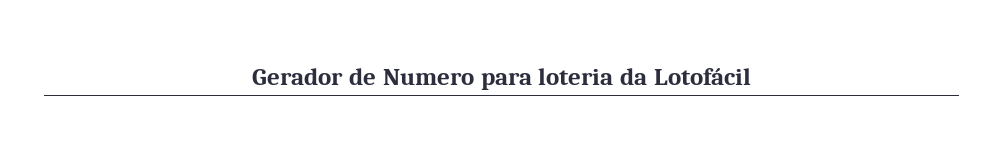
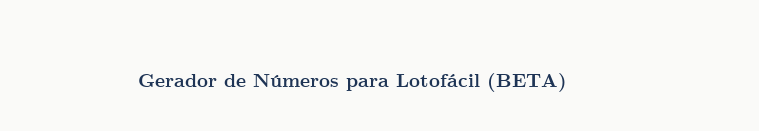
[382,68,751,90] Numero para loteria da Lotofácil -> [252,73,567,92] Números para Lotofácil (BETA)

